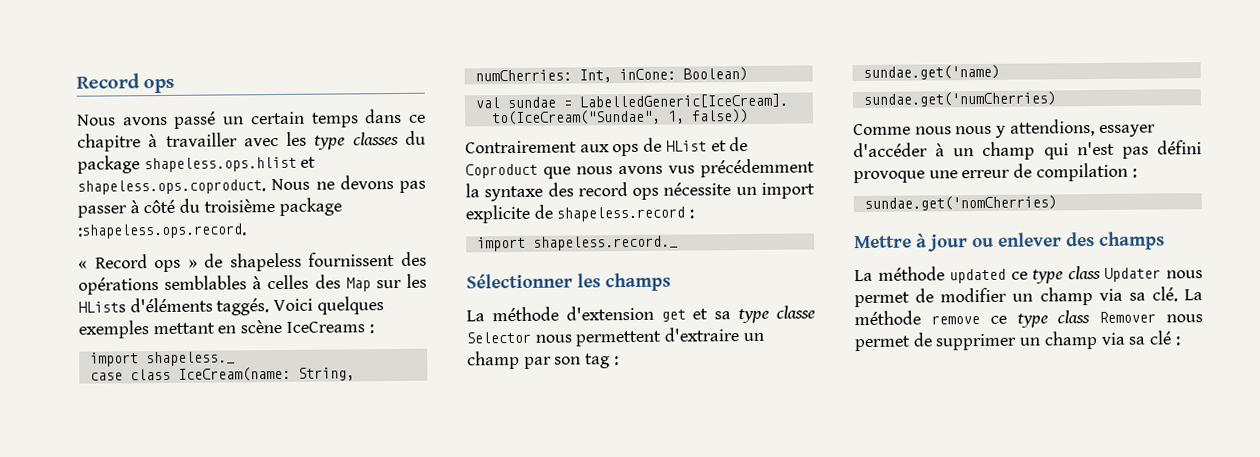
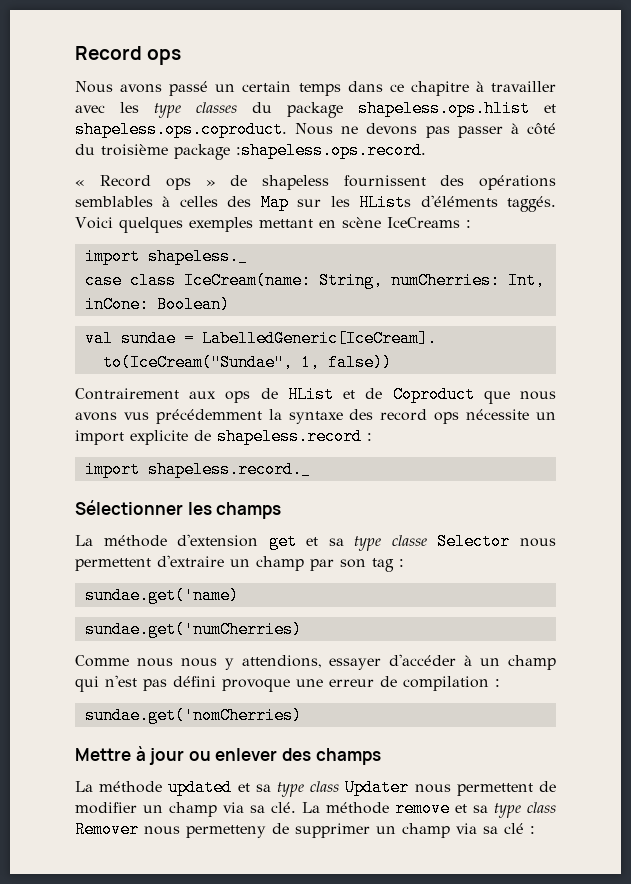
[1010,271,1028,280] ce -> [237,783,271,792] et sa
[854,291,910,308] permet -> [456,783,533,796] permettent
[989,315,1007,324] ce -> [455,804,488,813] et sa
[854,335,911,352] permet -> [186,825,266,838] permetteny

